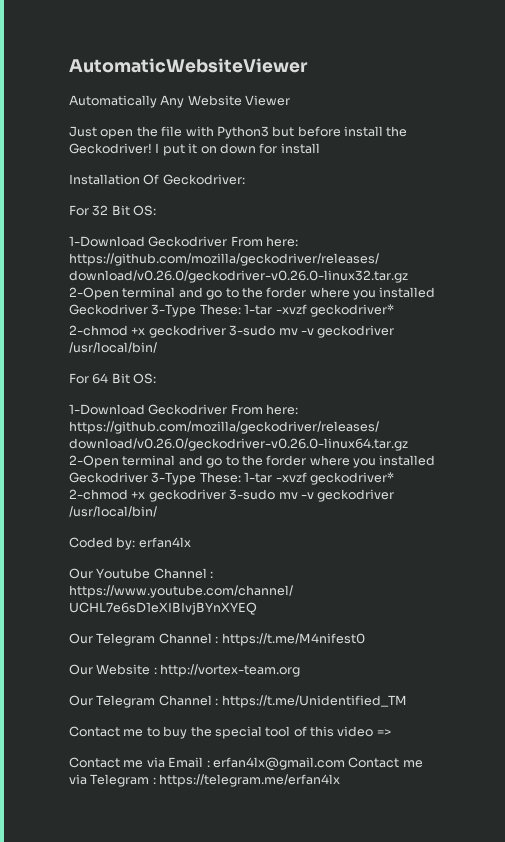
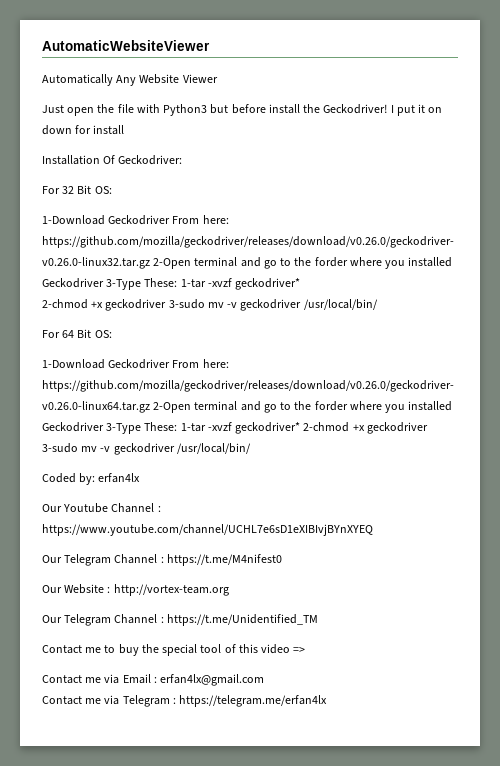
(345, 764) none -> (265, 680) //

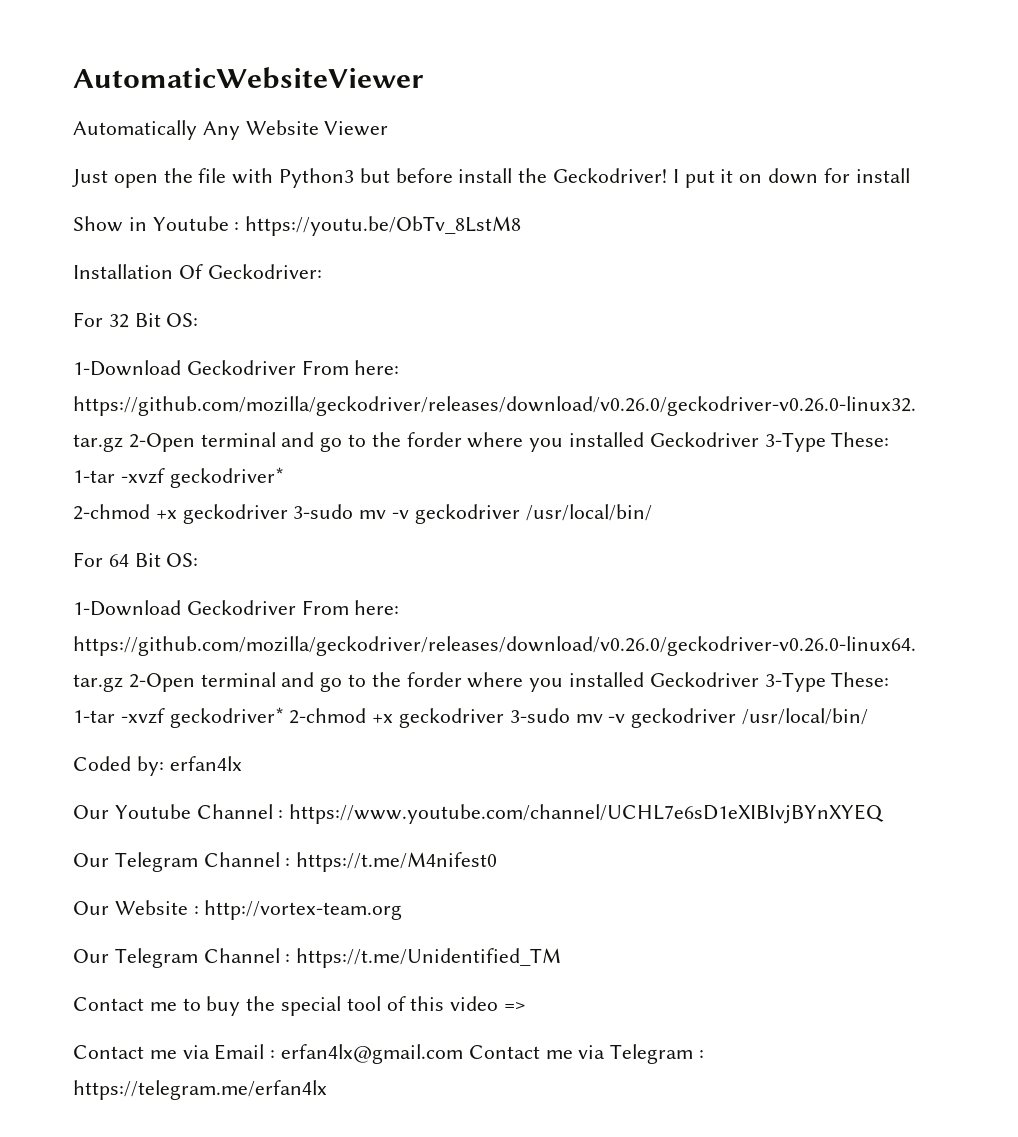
(125, 130) none -> [73,216,522,236] // Show in Youtube : https://youtu.be/ObTv_8LstM8
(265, 680) // -> (464, 1054) none

